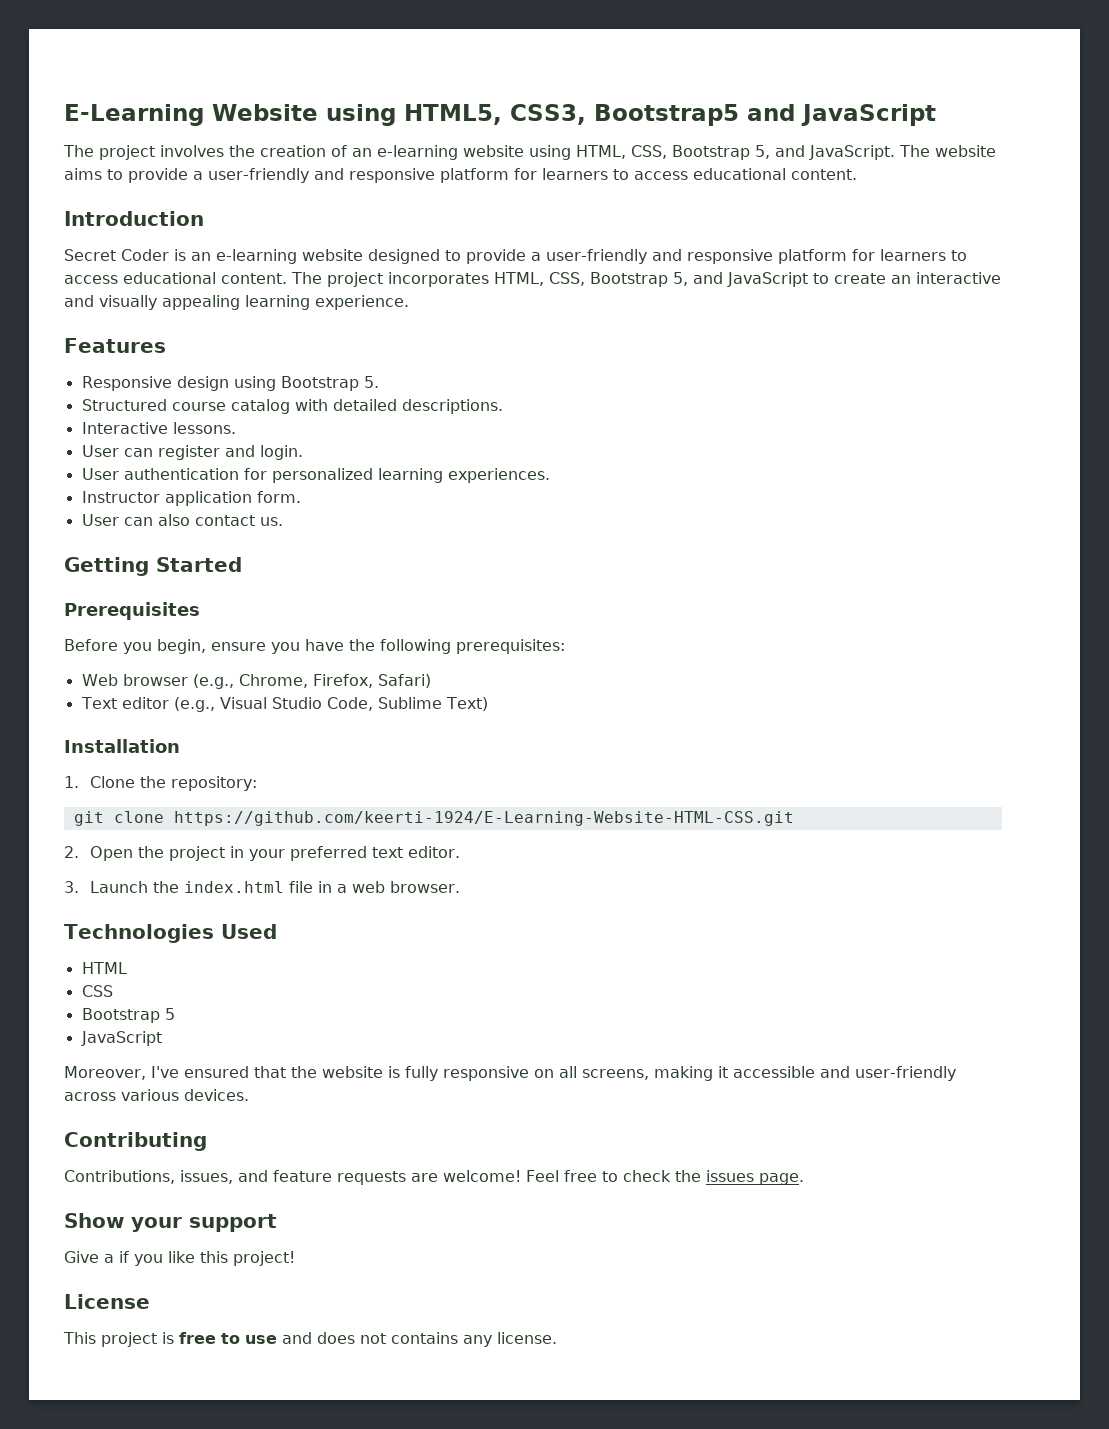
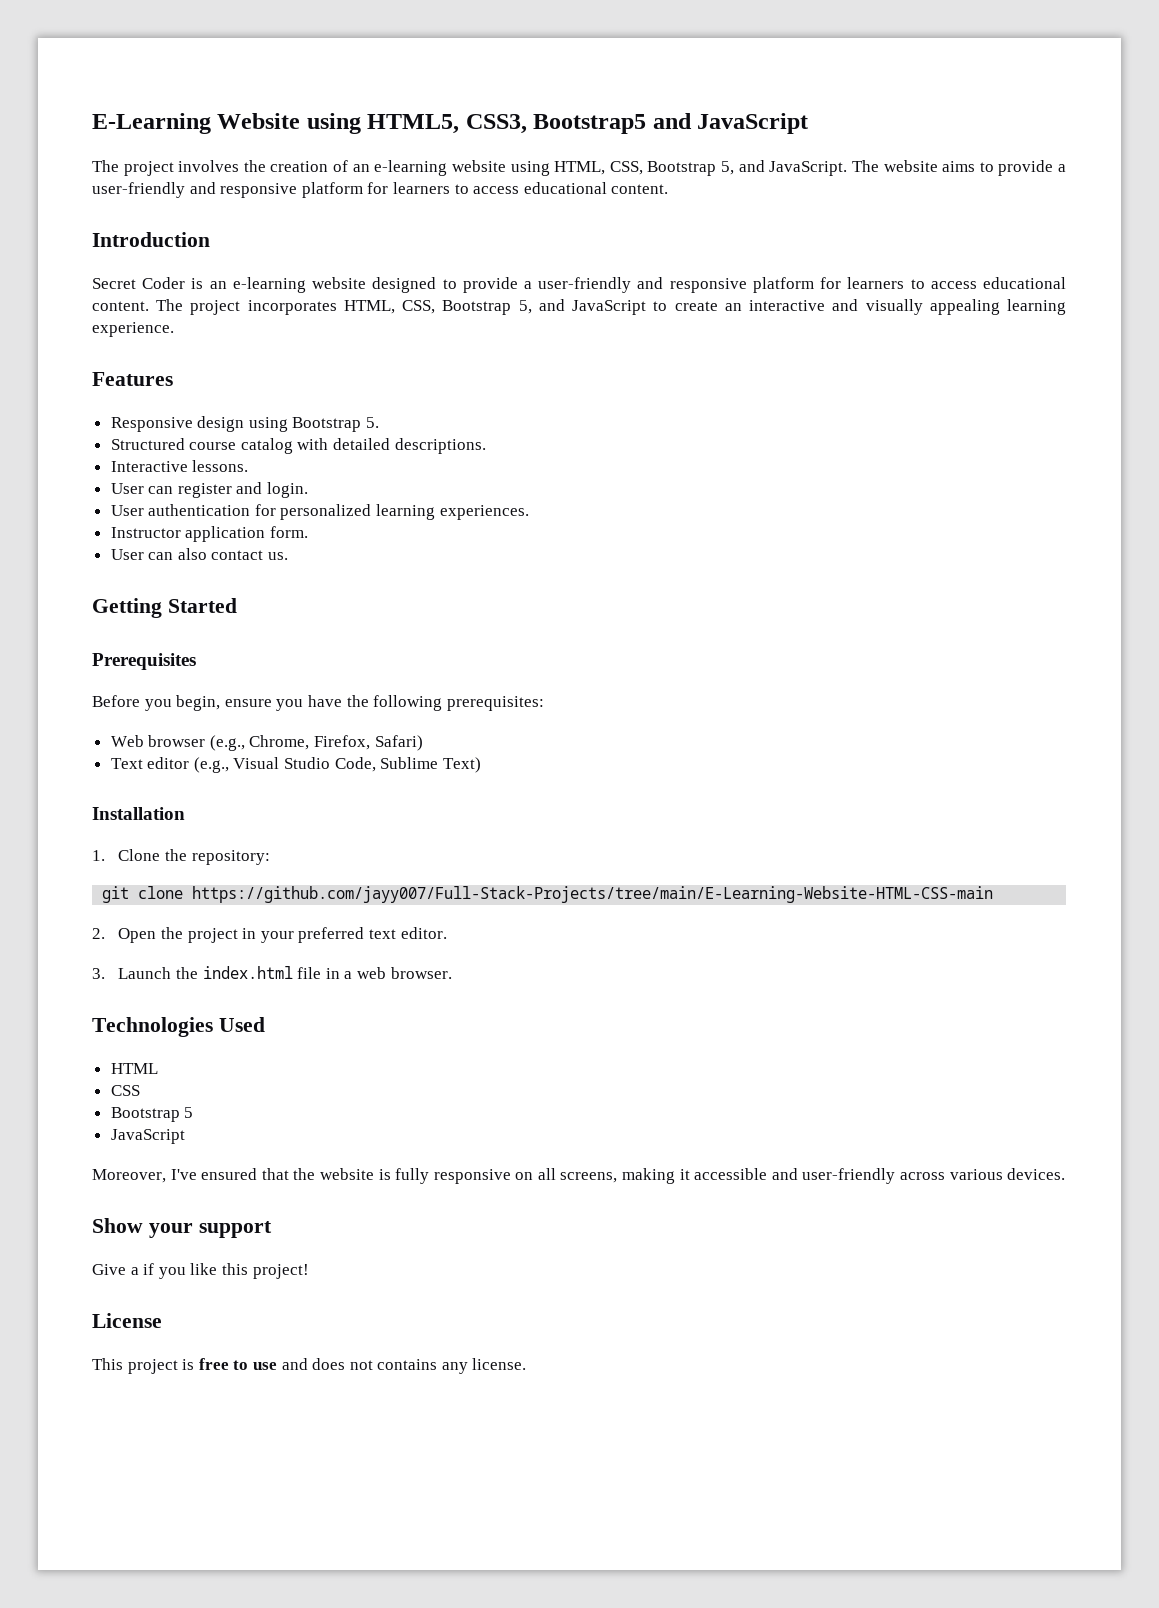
[173,811,794,826] https://github.com/keerti-1924/E-Learning-Website-HTML-CSS.git -> [192,886,994,903] https://github.com/jayy007/Full-Stack-Projects/tree/main/E-Learning-Website-HTML-CSS-main
[64,1132,207,1151] [64,1170,804,1185] // Contributing // Contributions, issues, and feature requests are welcome! Feel free to check the issues page. -> (1066, 1174) none

